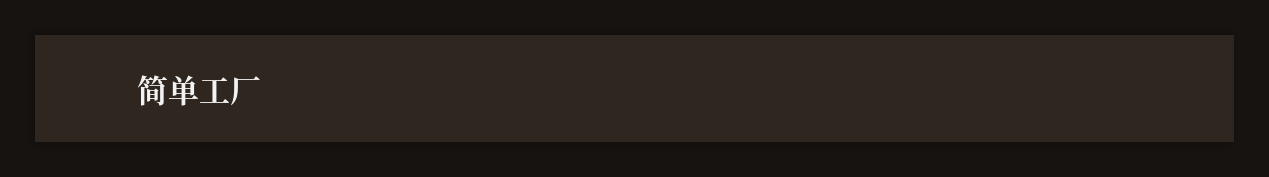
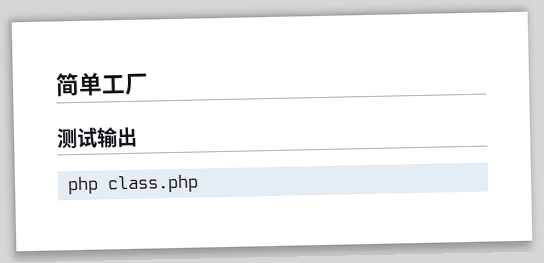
(261, 91) none -> [56,126,138,149] [66,174,199,195] // 测试输出 // php class.php

